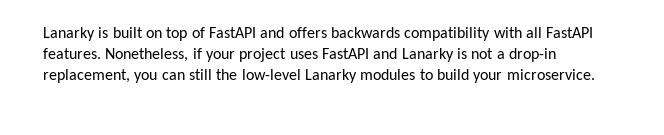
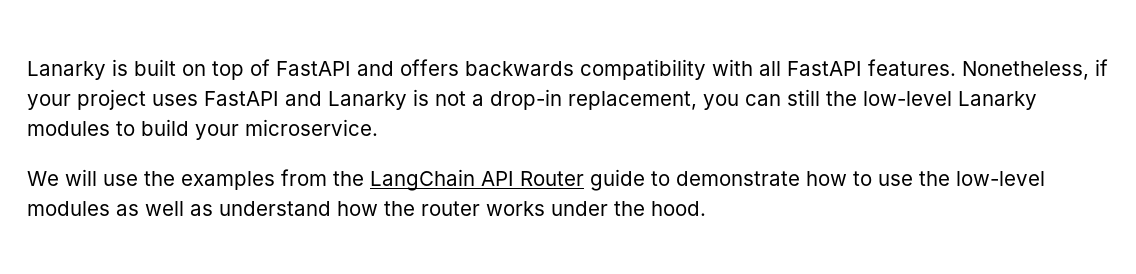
(595, 74) none -> [27,169,1045,191] [27,201,706,216] // We will use the examples from the LangChain API Router guide to demonstrate how to use the low-level modules as well as understand how the router works under the hood.

